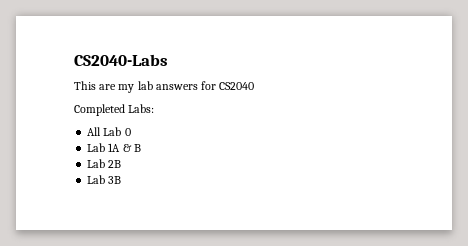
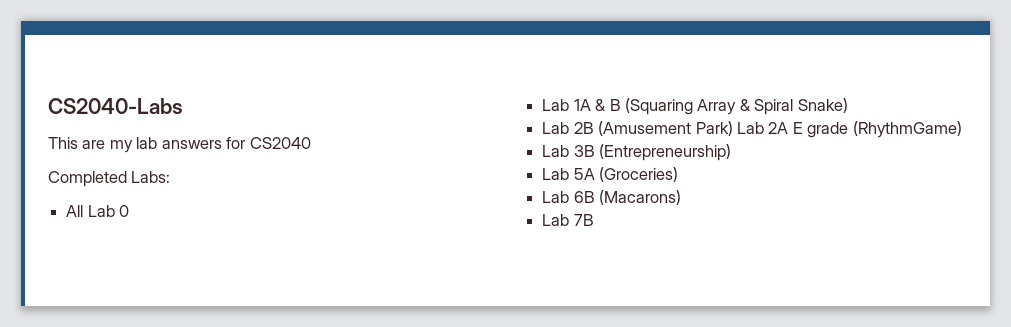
[87,159,122,168] [87,175,122,184] // Lab 2B // Lab 3B -> [624,98,848,115] [542,121,962,138] [542,144,732,161] [542,167,679,182] [542,190,682,205] [542,214,594,226] (Squaring Array & Spiral Snake) // Lab 2B (Amusement Park) Lab 2A E grade (RhythmGame) // Lab 3B (Entrepreneurship) // Lab 5A (Groceries) // Lab 6B (Macarons) // Lab 7B

